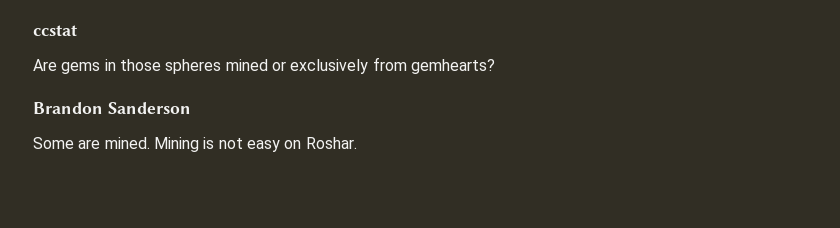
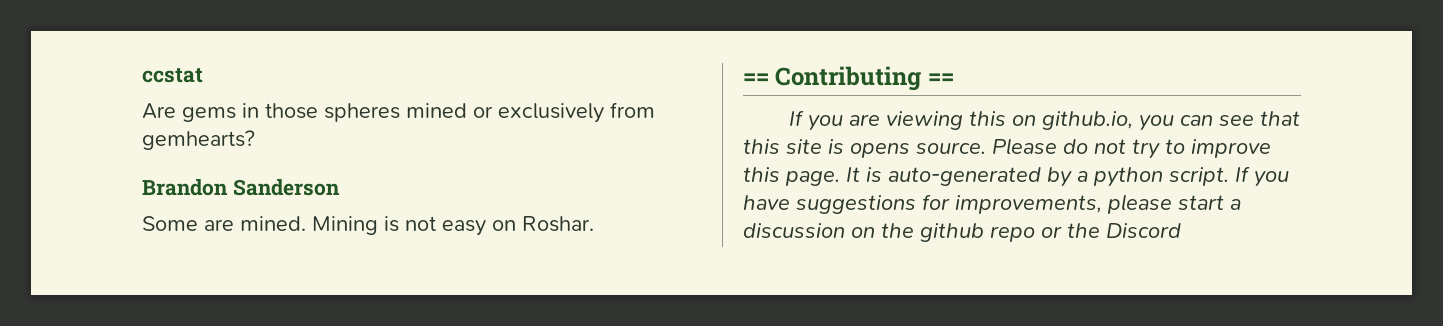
(357, 143) none -> [743,66,954,91] [788,110,1300,131] [743,138,1271,159] [743,166,1289,187] [743,194,1241,214] [743,223,1181,242] // == Contributing == // If you are viewing this on github.io, you can see that this site is opens source. Please do not try to improve this page. It is auto-generated by a python script. If you have suggestions for improvements, please start a discussion on the github repo or the Discord

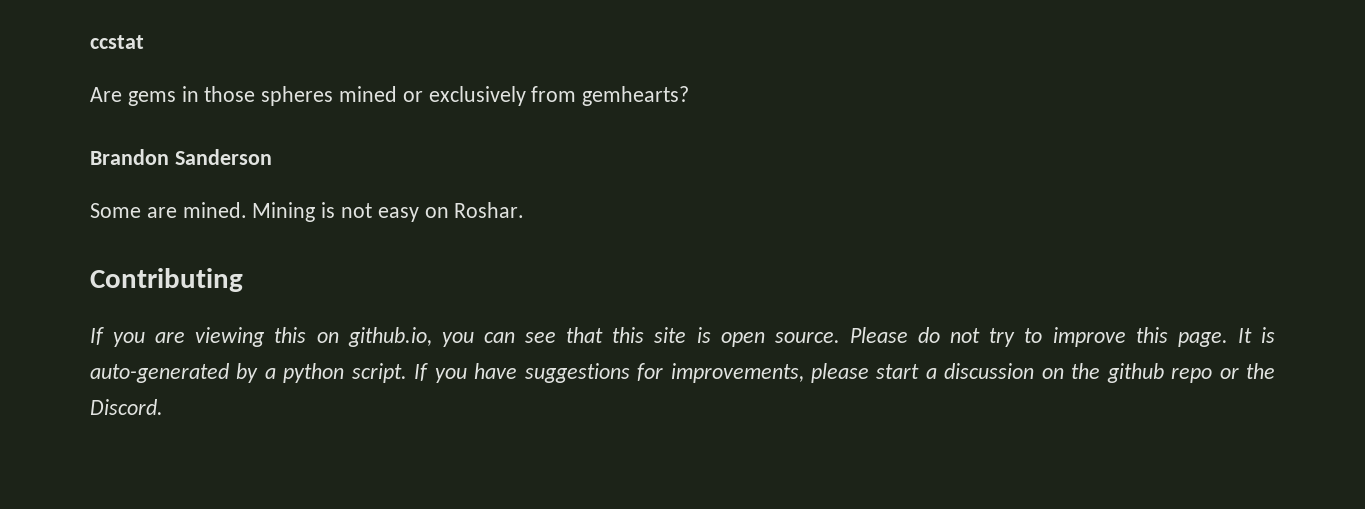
[743,73,769,85] == -> (525, 210) none
[927,73,954,85] == -> (243, 280) none
[850,142,910,158] opens -> [720,332,765,347] open
[1106,223,1181,238] Discord -> [90,399,163,415] Discord.

